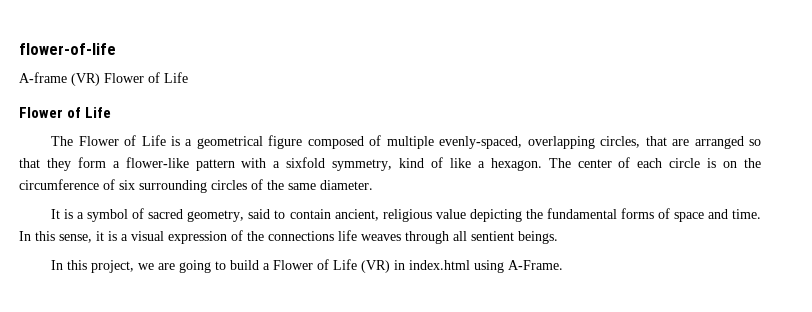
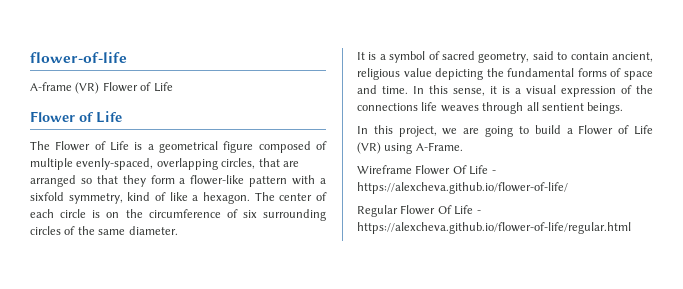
[394,260,471,270] in index.html -> (381, 148) none
(564, 265) none -> [357,165,496,175] [357,182,568,194] [357,205,481,217] [357,222,631,234] // Wireframe Flower Of Life - https://alexcheva.github.io/flower-of-life/ // Regular Flower Of Life - https://alexcheva.github.io/flower-of-life/regular.html

